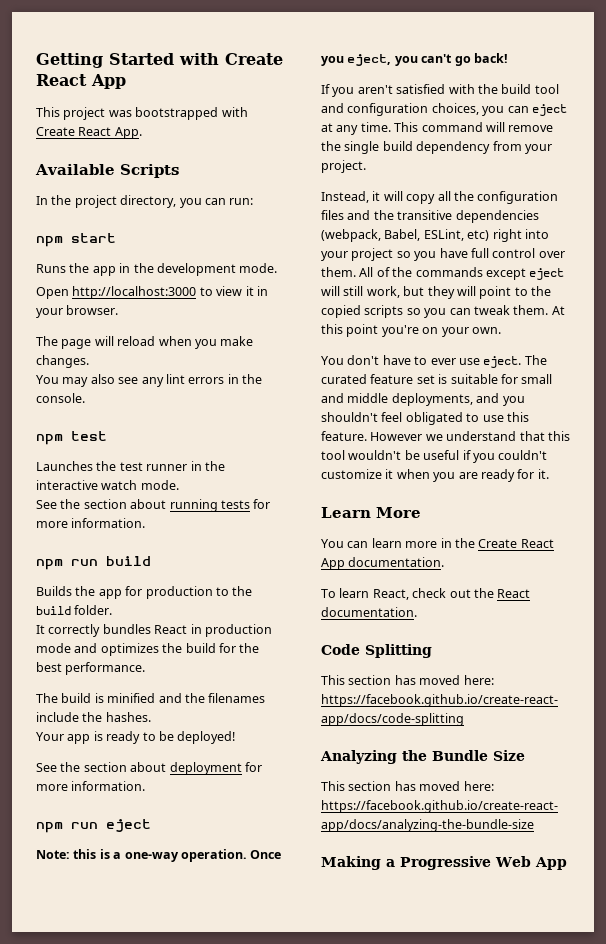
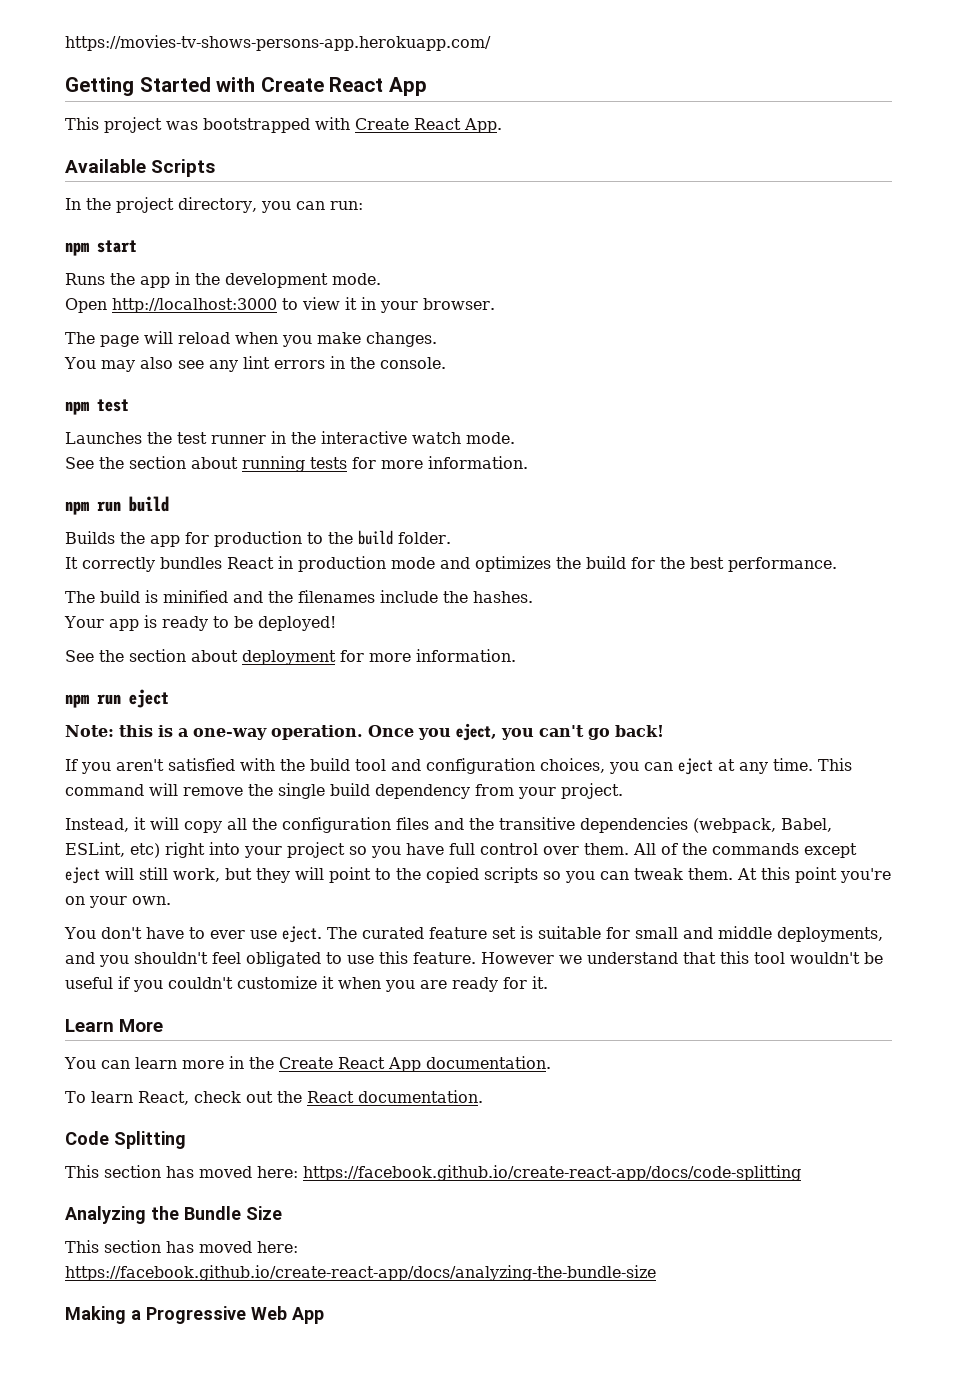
(36, 60) none -> [65,35,491,51] https://movies-tv-shows-persons-app.herokuapp.com/ //

